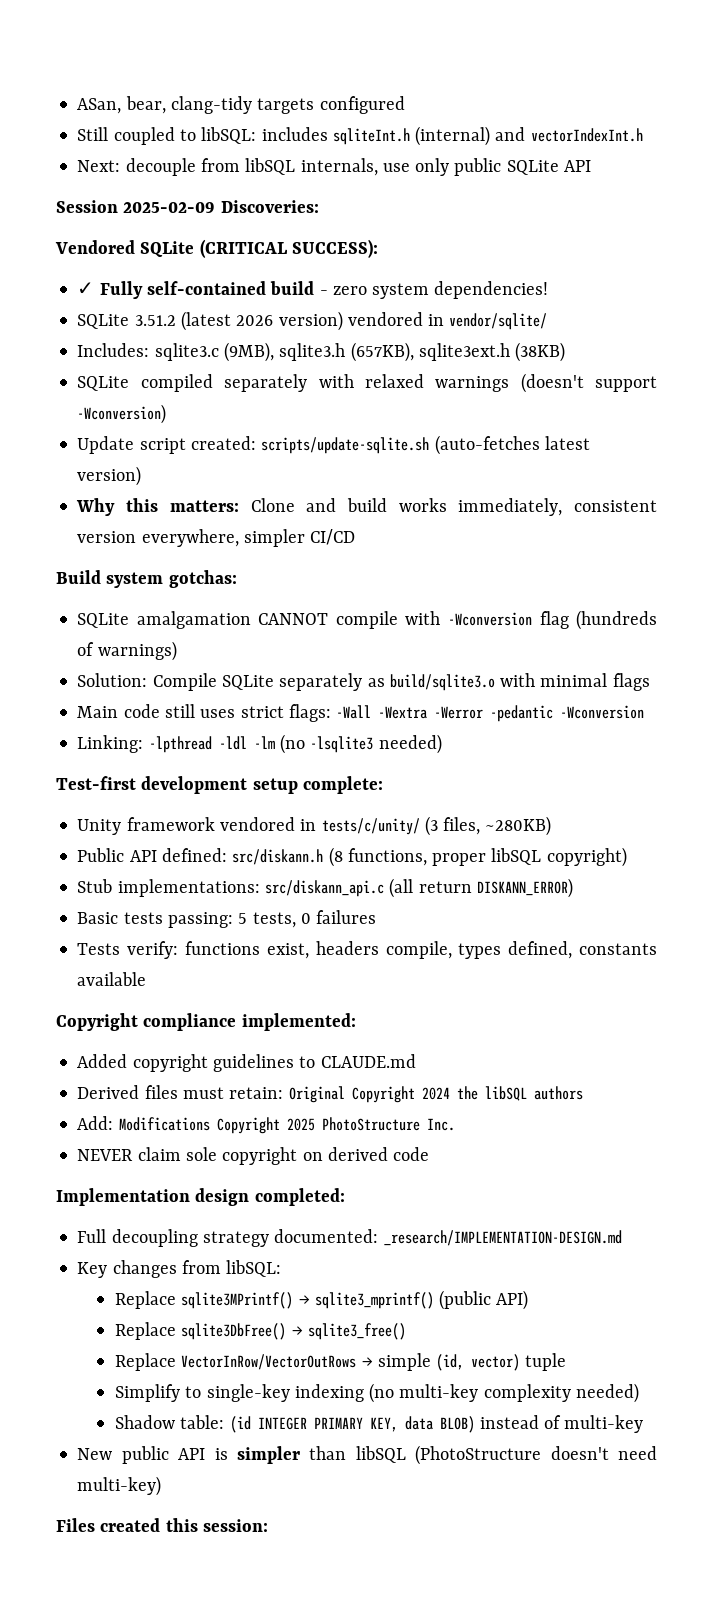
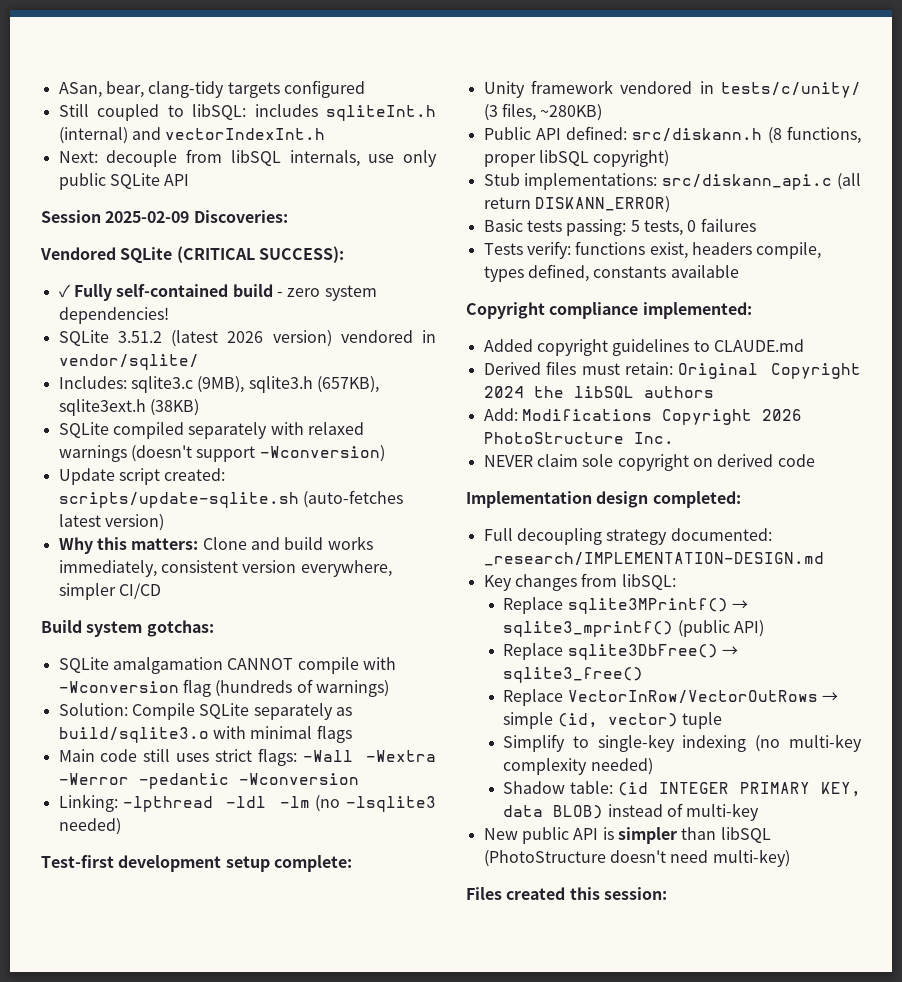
[286,1118,315,1131] 2025 -> [761,409,802,421] 2026

